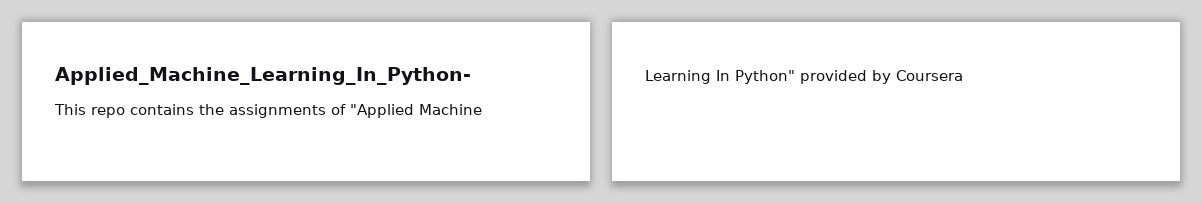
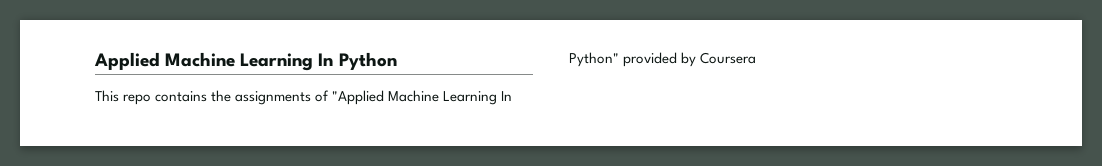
[55,67,471,85] Applied_Machine_Learning_In_Python- -> [94,52,397,71] Applied Machine Learning In Python

